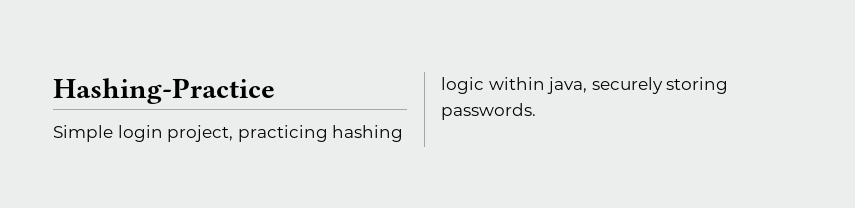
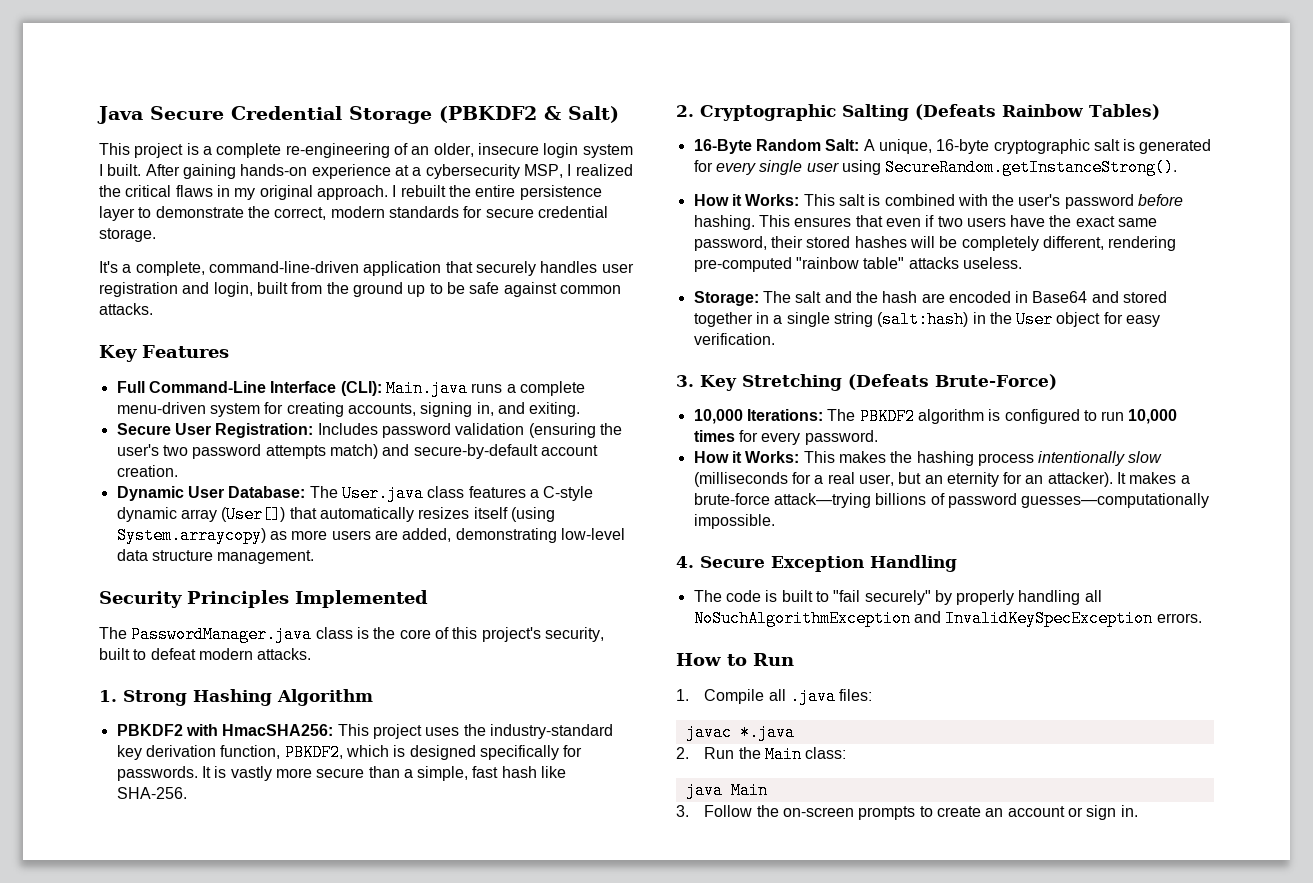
[53,78,275,104] [53,125,404,142] [441,77,729,94] [441,103,536,120] Hashing-Practice // Simple login project, practicing hashing logic within java, securely storing passwords. -> [97,106,619,124] [99,143,633,158] [99,164,633,179] [99,185,602,200] [99,206,608,221] [99,228,156,242] [99,261,634,276] [99,282,621,297] [99,303,153,315] [99,345,229,362] [116,380,585,397] [116,402,581,417] [116,423,622,438] [116,444,598,459] [116,465,178,477] [116,485,594,502] [116,506,555,523] [116,527,625,544] [116,549,315,564] [99,590,428,608] [99,626,604,643] [99,648,312,660] [99,689,373,706] [116,724,613,739] [116,744,583,761] [116,766,567,781] [116,787,187,799] [676,104,1160,121] [693,139,1212,154] [693,159,1178,176] [693,194,1184,209] [693,215,1158,230] [693,236,1177,251] [693,257,1022,272] [693,291,1168,306] [693,311,1161,328] [693,333,775,345] [676,374,1057,391] [693,408,1178,425] [693,430,878,445] [693,451,1163,466] [693,472,1190,487] [693,493,1210,508] [693,514,775,529] [676,555,957,572] [693,590,1102,605] [693,610,1202,627] [676,653,794,666] [676,688,873,705] [685,724,795,741] [676,746,847,763] [685,782,768,799] [676,805,1138,820] Java Secure Credential Storage (PBKDF2 & Salt) // This project is a complete re-engineering of an older, insecure login system I built. After gaining hands-on experience at a cybersecurity MSP, I realized the critical flaws in my original approach. I rebuilt the entire persistence layer to demonstrate the correct, modern standards for secure credential storage. // It's a complete, command-line-driven application that securely handles user registration and login, built from the ground up to be safe against common attacks. // Key Features // Full Command-Line Interface (CLI): Main.java runs a complete menu-driven system for creating accounts, signing in, and exiting. // Secure User Registration: Includes password validation (ensuring the user's two password attempts match) and secure-by-default account creation. // Dynamic User Database: The User.java class features a C-style dynamic array (User[]) that automatically resizes itself (using System.arraycopy) as more users are added, demonstrating low-level data structure management. // Security Principles Implemented // The PasswordManager.java class is the core of this project's security, built to defeat modern attacks. // 1. Strong Hashing Algorithm // PBKDF2 with HmacSHA256: This project uses the industry-standard key derivation function, PBKDF2, which is designed specifically for passwords. It is vastly more secure than a simple, fast hash like SHA-256. // 2. Cryptographic Salting (Defeats Rainbow Tables) // 16-Byte Random Salt: A unique, 16-byte cryptographic salt is generated for every single user using SecureRandom.getInstanceStrong(). // How it Works: This salt is combined with the user's password before hashing. This ensures that even if two users have the exact same password, their stored hashes will be completely different, rendering pre-computed "rainbow table" attacks useless. // Storage: The salt and the hash are encoded in Base64 and stored together in a single string (salt:hash) in the User object for easy verification. // 3. Key Stretching (Defeats Brute-Force) // 10,000 Iterations: The PBKDF2 algorithm is configured to run 10,000 times for every password. // How it Works: This makes the hashing process intentionally slow (milliseconds for a real user, but an eternity for an attacker). It makes a brute-force attack—trying billions of password guesses—computationally impossible. // 4. Secure Exception Handling // The code is built to "fail securely" by properly handling all NoSuchAlgorithmException and InvalidKeySpecException errors. // How to Run // 1. Compile all .java files: // javac *.java // 2. Run the Main class: // java Main // 3. Follow the on-screen prompts to create an account or sign in.

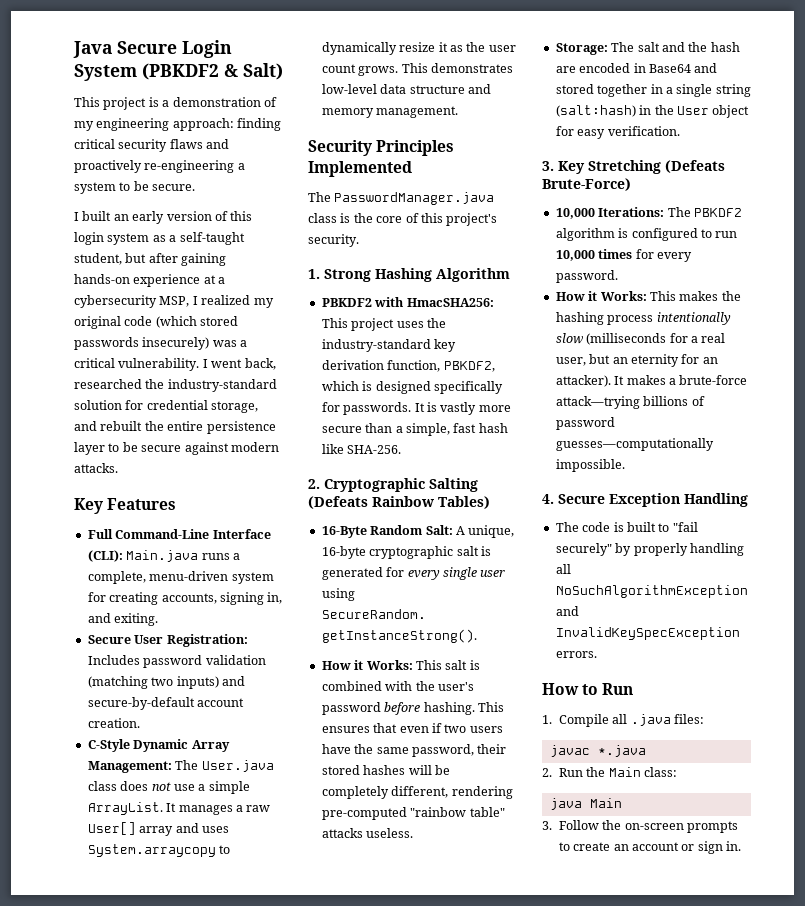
[231,106,432,124] Credential Storage -> [182,40,232,58] [74,64,137,81] Login System
[216,143,633,158] [99,164,180,176] complete re-engineering of an older, insecure login system I built. After -> [172,97,277,107] [74,118,282,131] [74,139,230,152] [74,160,245,173] [74,181,196,194] [74,211,253,224] [74,232,245,245] [74,253,178,265] demonstration of my engineering approach: finding critical security flaws and proactively re-engineering a system to be secure. // I built an early version of this login system as a self-taught student, but after
[99,185,397,200] the critical flaws in my original approach. I -> [253,298,274,308] [74,316,239,329] [74,337,248,350] [74,358,276,371] [74,379,277,392] [74,400,259,413] [74,421,97,431] my original code (which stored passwords insecurely) was a critical vulnerability. I went back, researched the industry-standard solution for credential storage, and
[155,206,608,220] [99,228,156,242] [99,261,634,276] [99,282,621,297] demonstrate the correct, modern standards for secure credential storage. // It's a complete, command-line-driven application that securely handles user registration and login, built from the ground up to be safe against common -> [122,442,279,455] be secure against modern
[519,381,585,396] complete -> [87,571,146,584] complete,
[528,423,622,438] [116,444,598,459] [116,465,178,477] [116,485,594,502] [116,506,555,523] [116,527,557,544] (ensuring the user's two password attempts match) and secure-by-default account creation. // Dynamic User Database: The User.java class features a C-style dynamic array (User[]) that automatically resizes itself (using System.arraycopy) as more users are added, demonstrating -> [87,676,245,689] [87,697,245,710] [87,718,140,728] [87,739,230,752] [87,760,274,773] [87,781,250,794] [87,802,271,815] [87,822,229,836] [87,844,231,857] [321,42,516,55] [321,63,513,76] (matching two inputs) and secure-by-default account creation. // C-Style Dynamic Array Management: The User.java class does not use a simple ArrayList. It manages a raw User[] array and uses System.arraycopy to dynamically resize it as the user count grows. This demonstrates
(213, 555) none -> [467,84,491,94] [321,108,374,118] and memory
[544,627,604,642] [99,648,312,660] security, built to defeat modern attacks. -> [308,234,359,247] security.
[1075,216,1115,227] exact -> (374, 749) none

